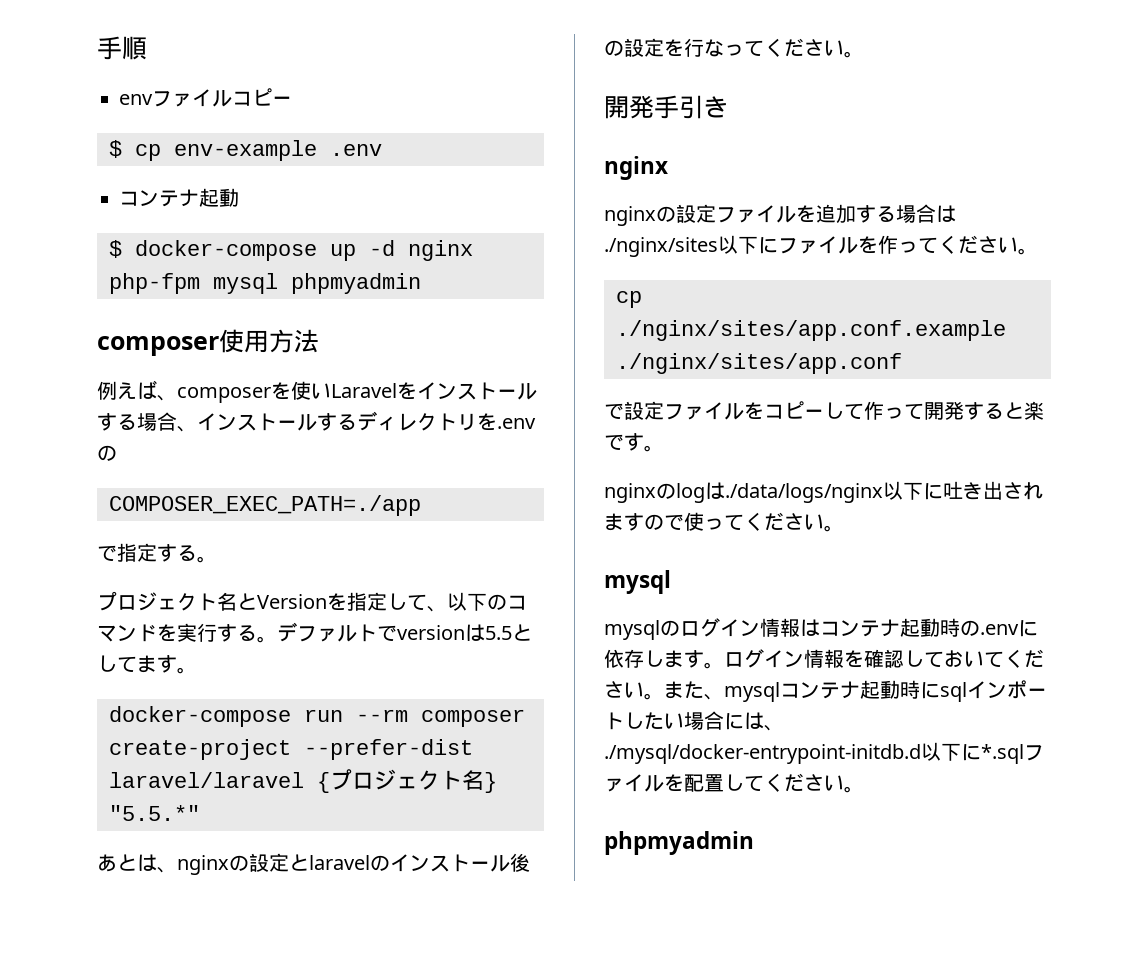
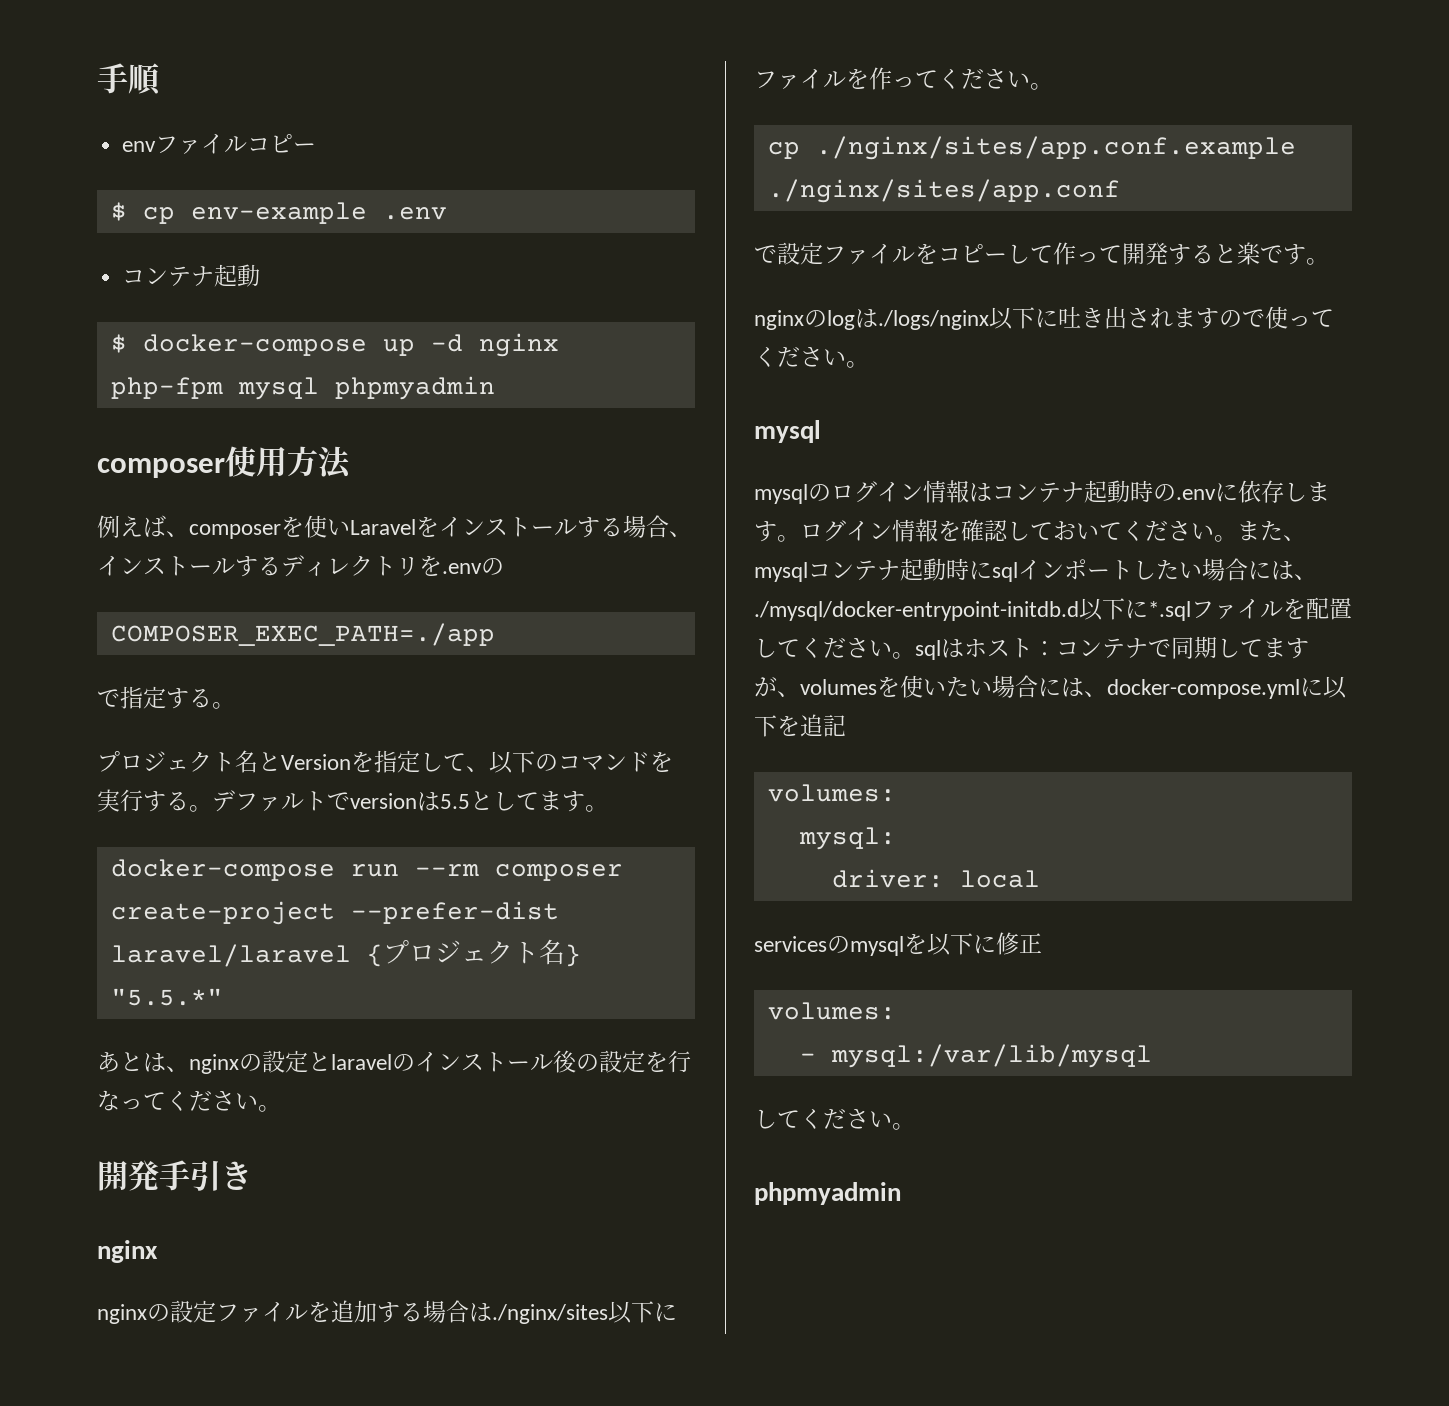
[725,483,883,503] ./data/logs/nginx -> [878,310,989,330] ./logs/nginx
(864, 789) none -> [915,636,1309,660] [754,675,1347,699] [754,714,846,737] [767,784,896,802] [798,827,896,850] [831,869,1040,888] [754,932,1042,956] [767,1002,896,1020] [799,1044,1152,1068] [754,1108,915,1130] sqlはホスト：コンテナで同期してますが、volumesを使いたい場合には、docker-compose.ymlに以下を追記 // volumes: // mysql: // driver: local // servicesのmysqlを以下に修正 // volumes: // - mysql:/var/lib/mysql // してください。

